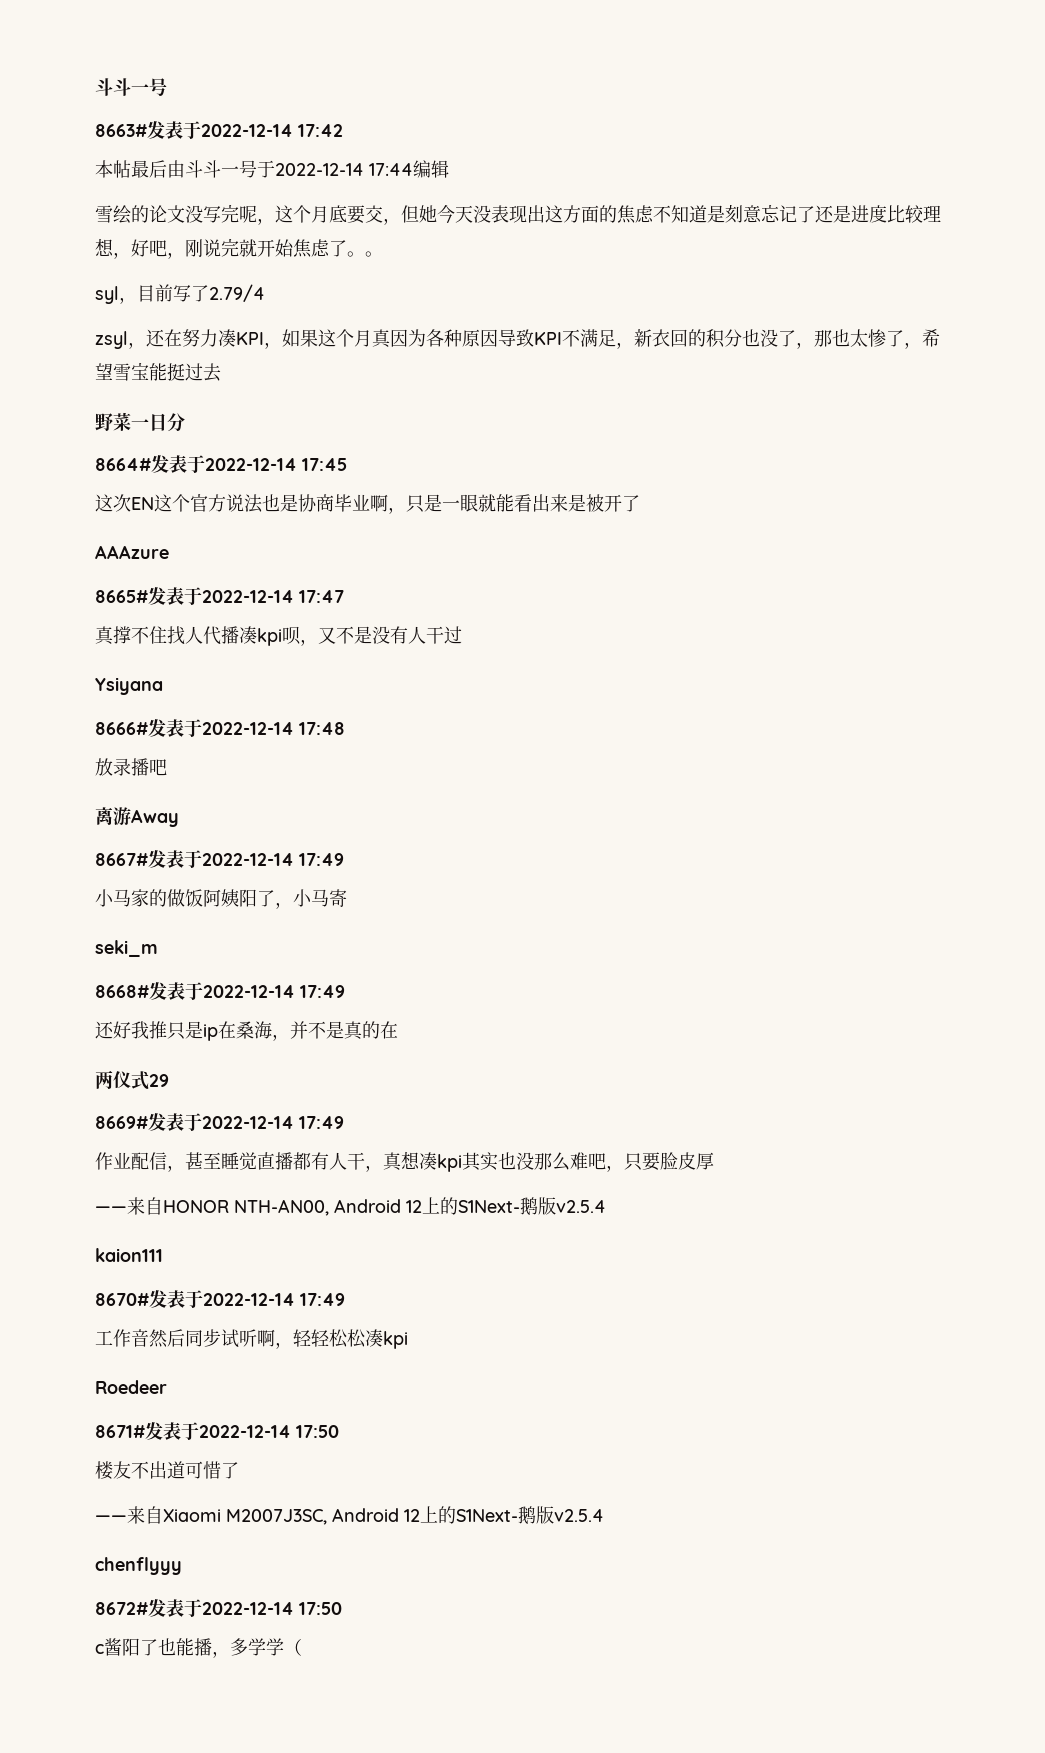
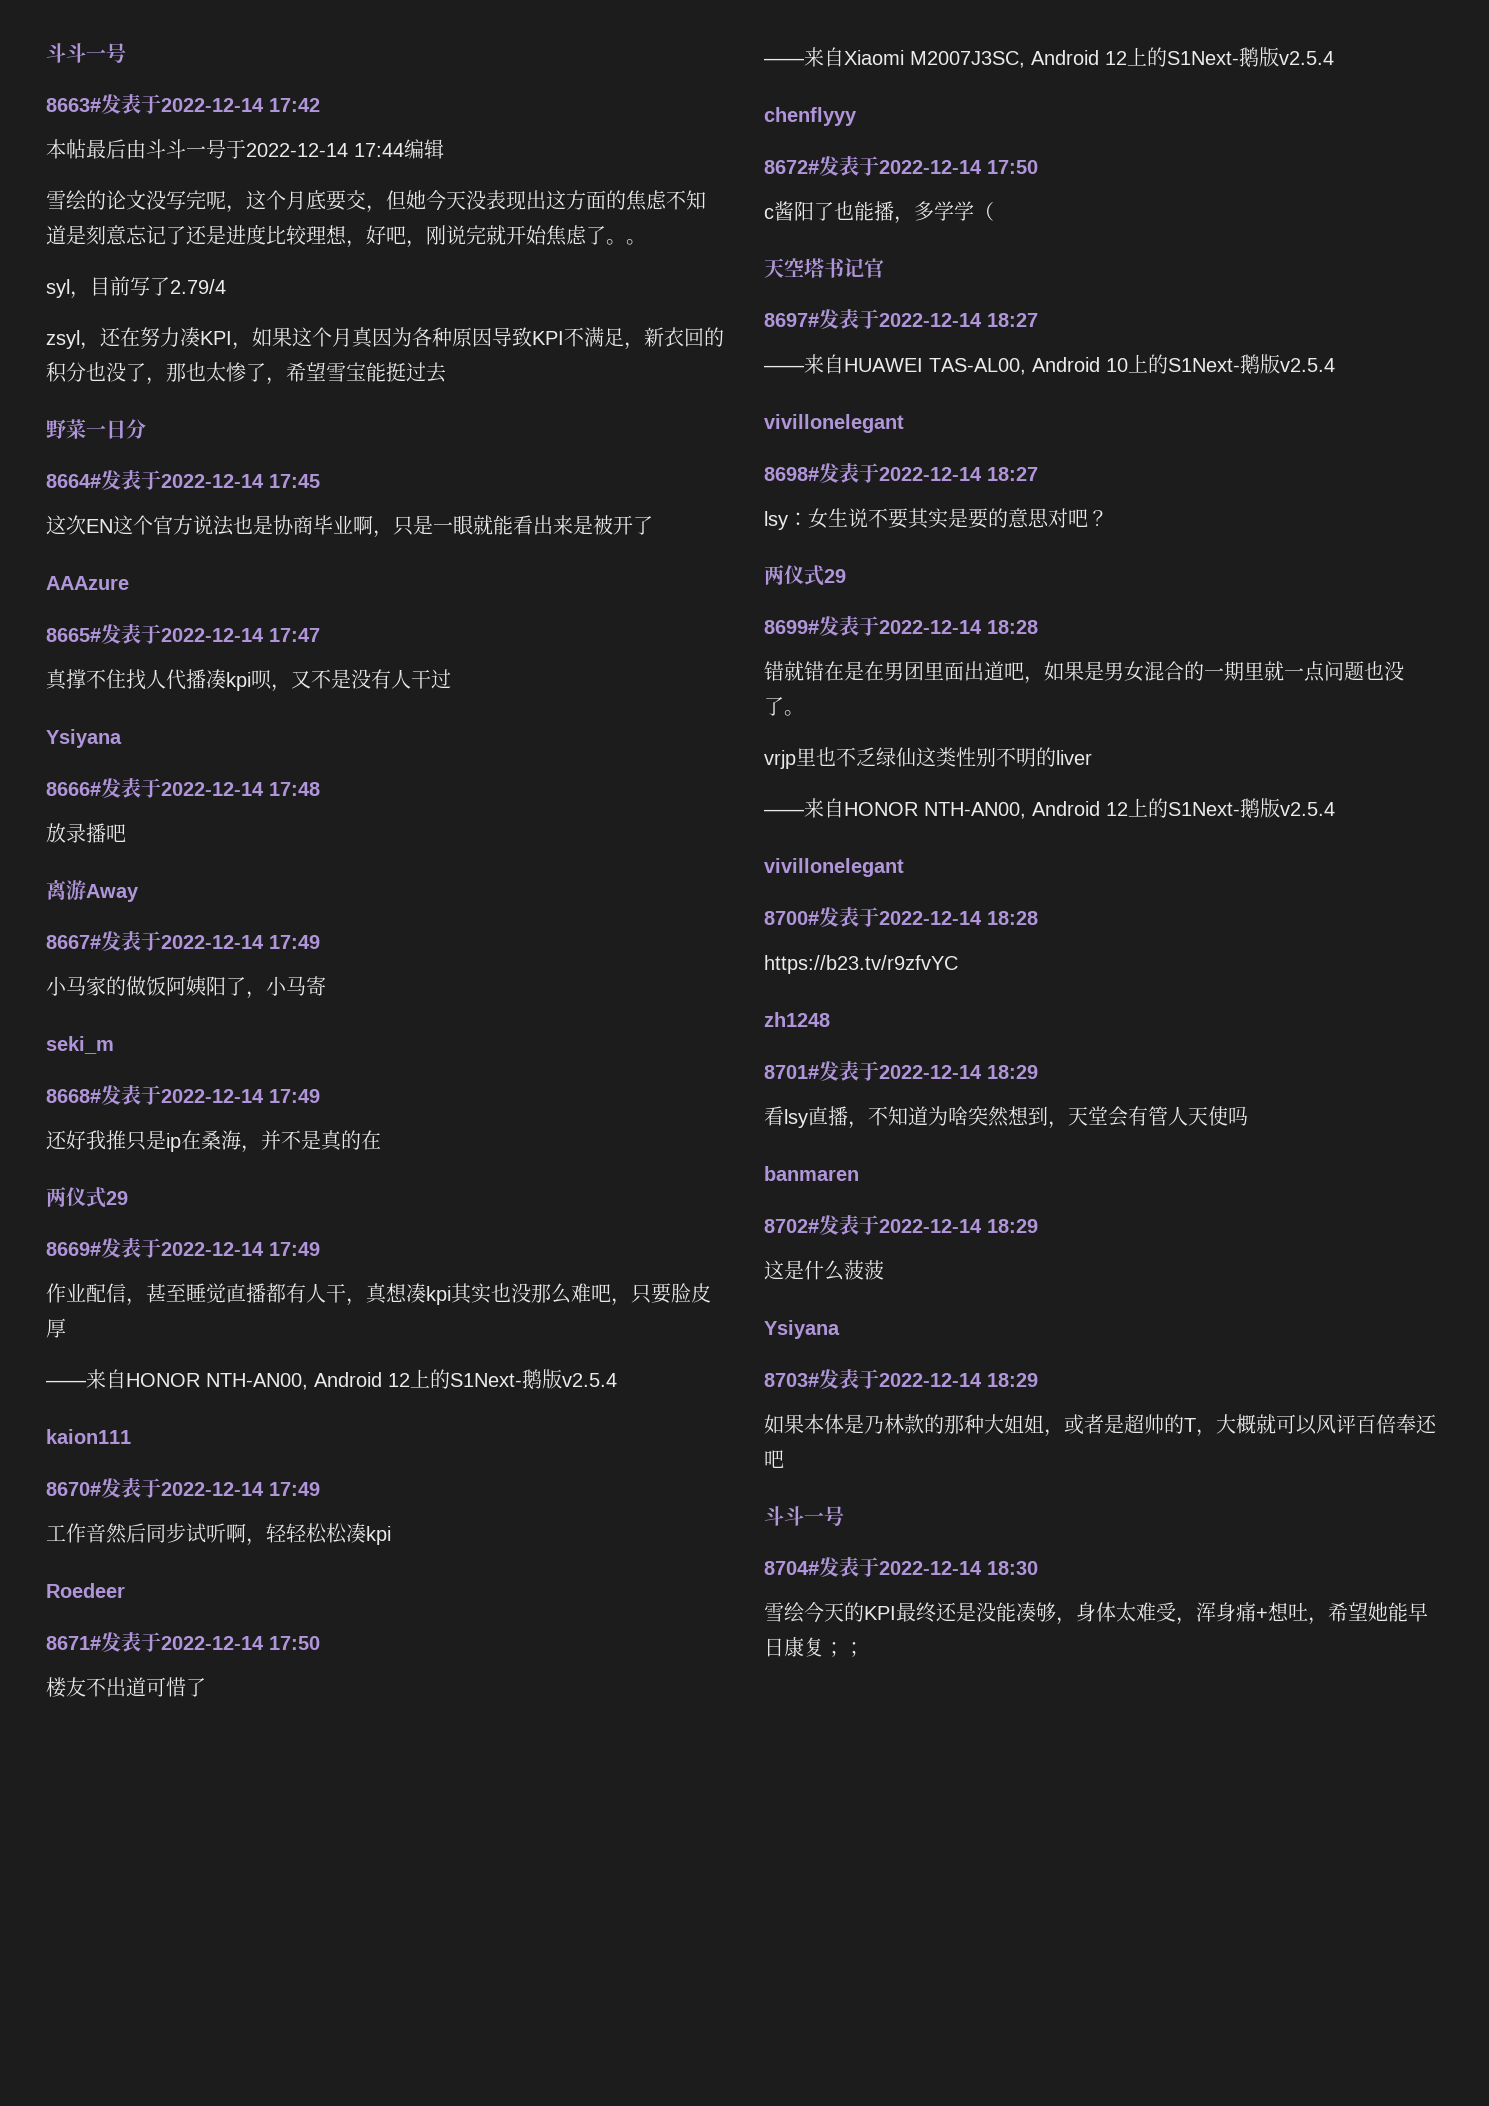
(302, 1647) none -> [764,258,884,278] [764,309,1038,329] [764,354,1335,375] [764,414,904,433] [764,463,1038,483] [764,508,1108,530] [764,565,846,586] [764,616,1038,636] [764,661,1404,684] [764,697,804,716] [764,747,1092,769] [764,798,1335,819] [764,858,904,877] [764,907,1038,927] [764,955,958,974] [764,1012,830,1027] [764,1061,1038,1081] [764,1106,1248,1129] [764,1166,859,1181] [764,1215,1038,1235] [764,1260,884,1281] [764,1320,840,1339] [764,1369,1038,1389] [764,1414,1437,1437] [764,1450,784,1468] [764,1506,844,1526] [764,1557,1038,1577] [764,1602,1428,1625] [764,1637,864,1657] // 天空塔书记官 // 8697#发表于2022-12-14 18:27 // ——来自HUAWEI TAS-AL00, Android 10上的S1Next-鹅版v2.5.4 // vivillonelegant // 8698#发表于2022-12-14 18:27 // lsy：女生说不要其实是要的意思对吧？ // 两仪式29 // 8699#发表于2022-12-14 18:28 // 错就错在是在男团里面出道吧，如果是男女混合的一期里就一点问题也没了。 // vrjp里也不乏绿仙这类性别不明的liver // ——来自HONOR NTH-AN00, Android 12上的S1Next-鹅版v2.5.4 // vivillonelegant // 8700#发表于2022-12-14 18:28 // https://b23.tv/r9zfvYC // zh1248 // 8701#发表于2022-12-14 18:29 // 看lsy直播，不知道为啥突然想到，天堂会有管人天使吗 // banmaren // 8702#发表于2022-12-14 18:29 // 这是什么菠菠 // Ysiyana // 8703#发表于2022-12-14 18:29 // 如果本体是乃林款的那种大姐姐，或者是超帅的T，大概就可以风评百倍奉还吧 // 斗斗一号 // 8704#发表于2022-12-14 18:30 // 雪绘今天的KPI最终还是没能凑够，身体太难受，浑身痛+想吐，希望她能早日康复；；

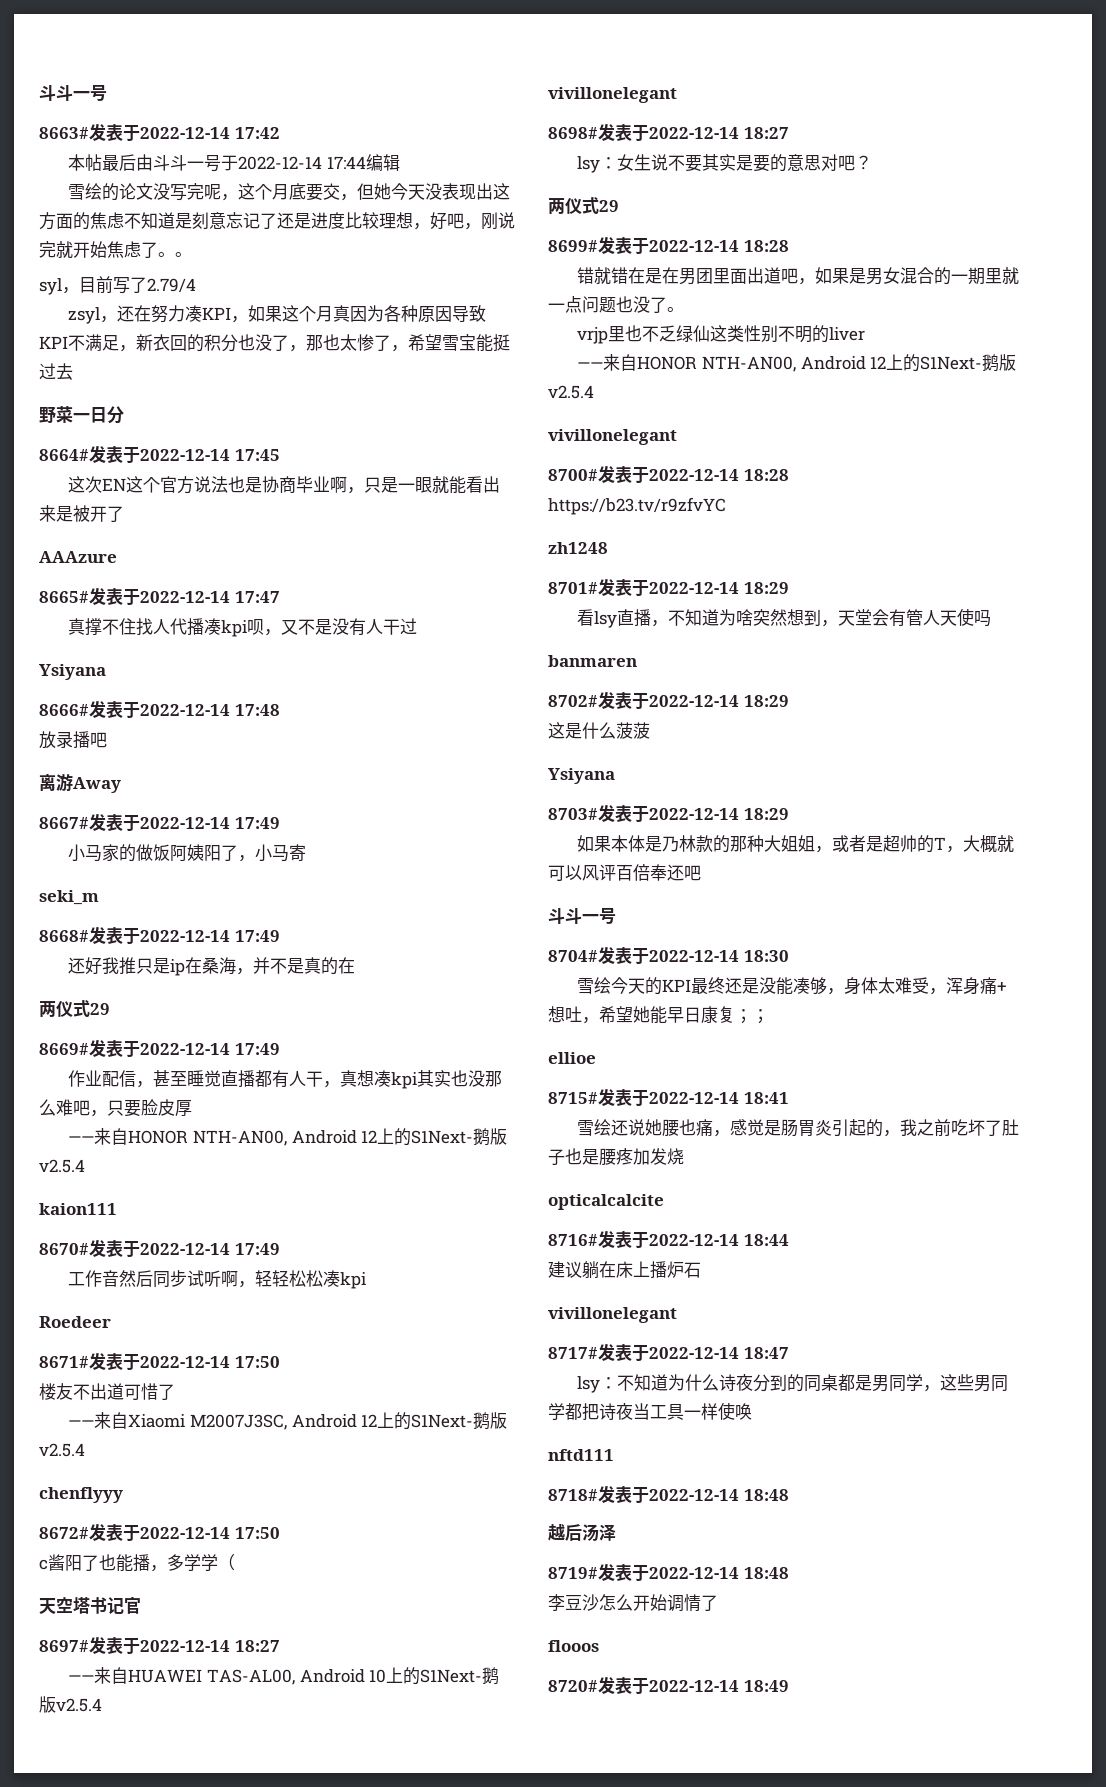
(864, 1649) none -> [548,1052,596,1064] [548,1088,789,1106] [577,1119,1020,1137] [548,1148,684,1166] [548,1194,664,1210] [548,1230,789,1248] [548,1261,701,1279] [548,1307,677,1323] [548,1343,789,1361] [577,1374,1009,1393] [548,1402,752,1421] [548,1449,614,1461] [548,1485,789,1503] [548,1524,616,1541] [548,1563,789,1581] [548,1594,718,1612] [548,1640,599,1652] [548,1676,789,1694] // ellioe // 8715#发表于2022-12-14 18:41 // 雪绘还说她腰也痛，感觉是肠胃炎引起的，我之前吃坏了肚子也是腰疼加发烧 // opticalcalcite // 8716#发表于2022-12-14 18:44 // 建议躺在床上播炉石 // vivillonelegant // 8717#发表于2022-12-14 18:47 // lsy：不知道为什么诗夜分到的同桌都是男同学，这些男同学都把诗夜当工具一样使唤 // nftd111 // 8718#发表于2022-12-14 18:48 // 越后汤泽 // 8719#发表于2022-12-14 18:48 // 李豆沙怎么开始调情了 // flooos // 8720#发表于2022-12-14 18:49

